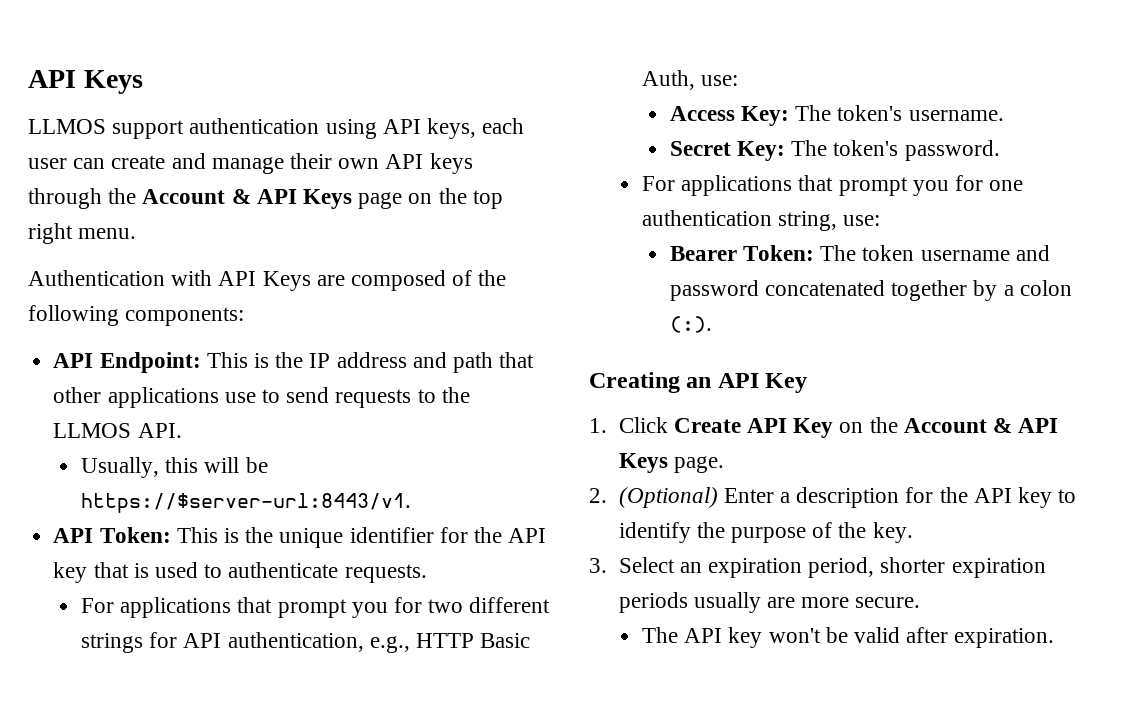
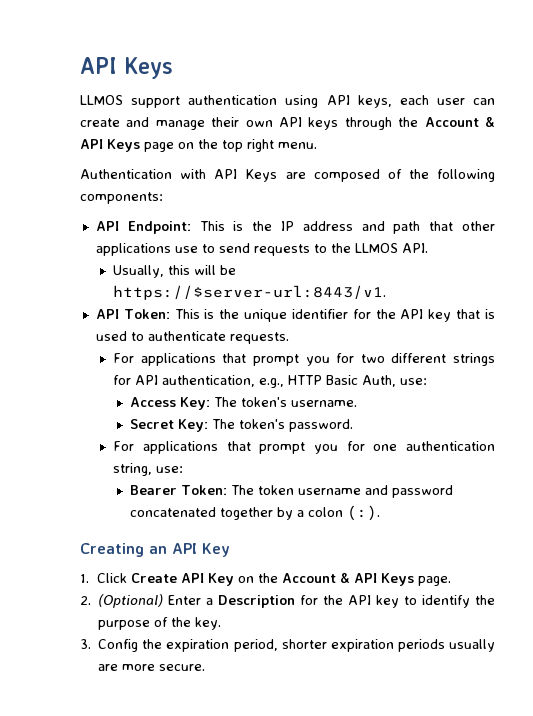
[796,487,900,508] description -> [218,595,296,608] Description
[618,557,702,573] Select an -> [98,639,163,652] Config the
[642,627,1055,648] // The API key won't be valid after expiration. -> (206, 667) none

